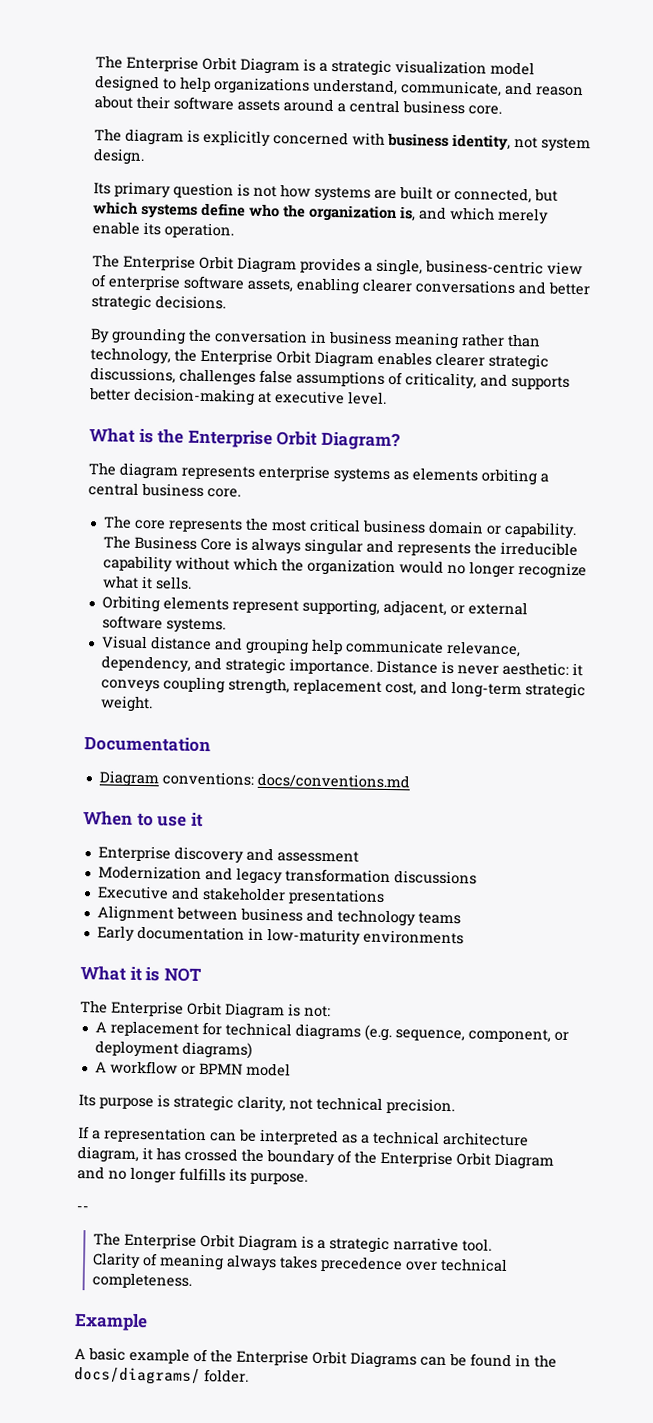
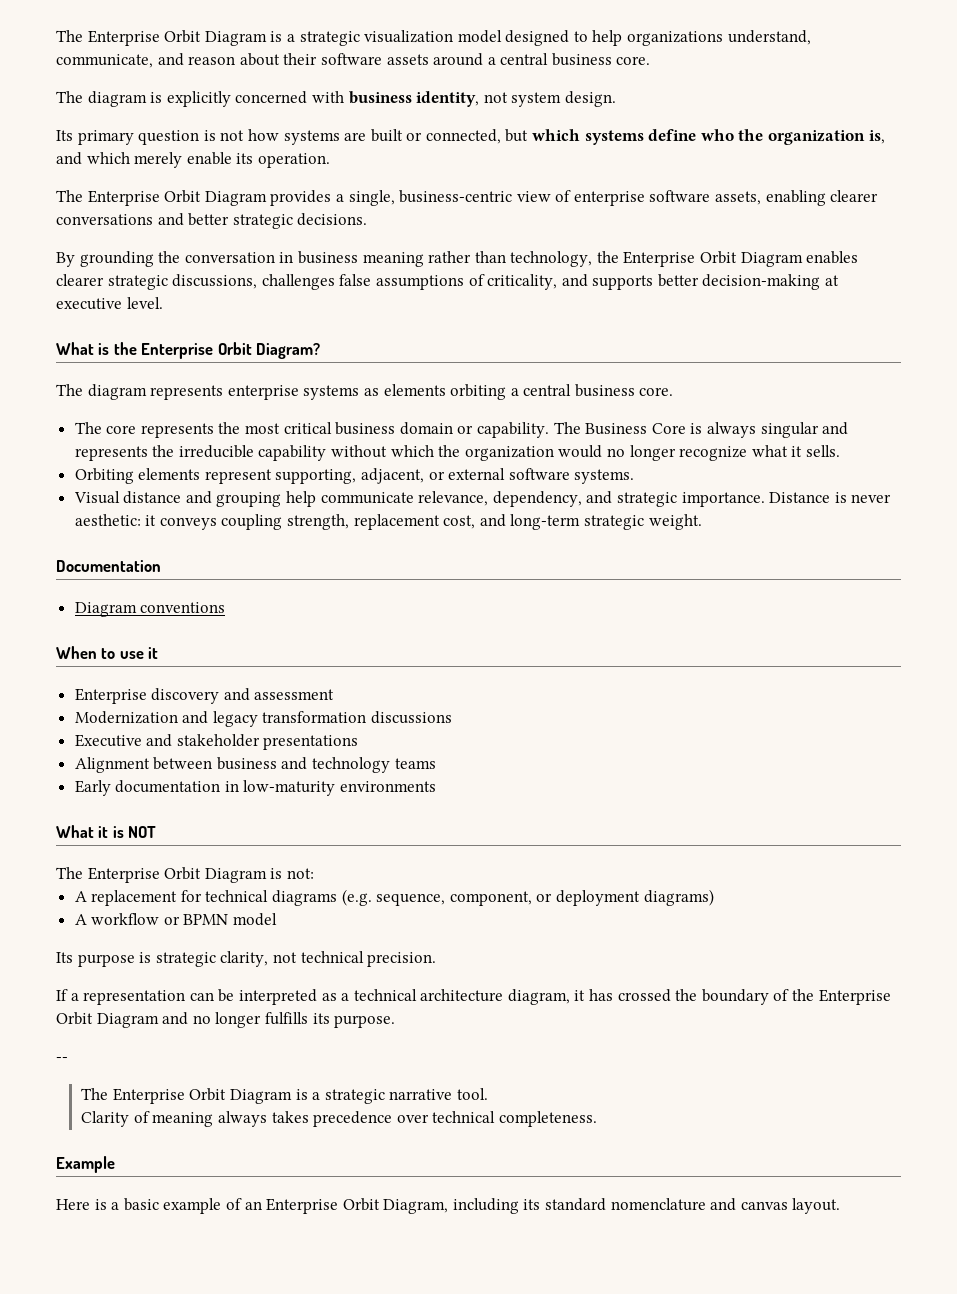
[161,771,410,789] conventions: docs/conventions.md -> [140,602,226,613] conventions
[74,1347,86,1360] A -> [56,1199,120,1210] Here is a
[210,1349,557,1369] [74,1366,249,1386] the Enterprise Orbit Diagrams can be found in the docs/diagrams/ folder. -> [244,1198,841,1214] an Enterprise Orbit Diagram, including its standard nomenclature and canvas layout.

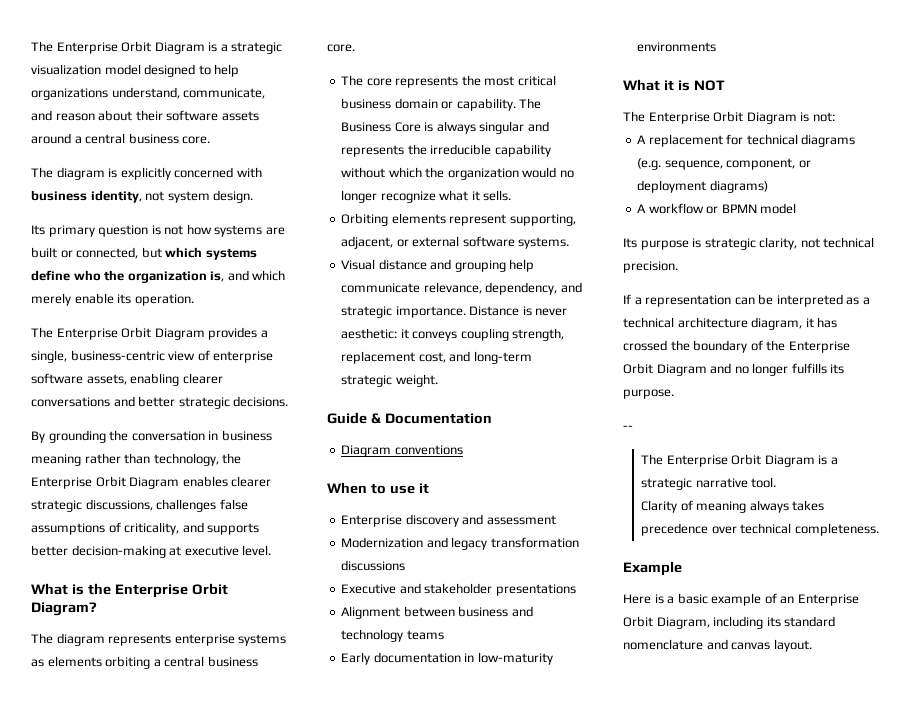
(702, 522) none -> [327,412,381,424] Guide &

